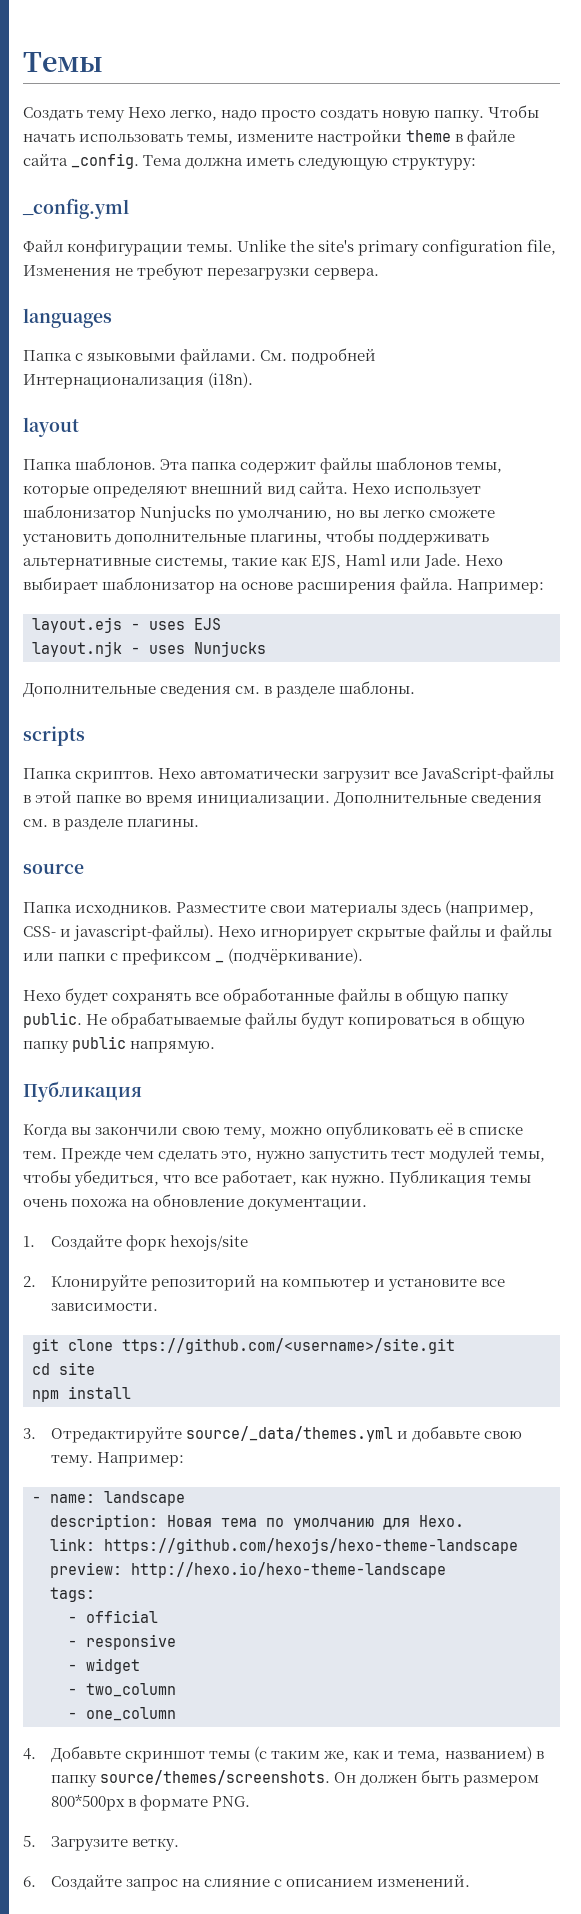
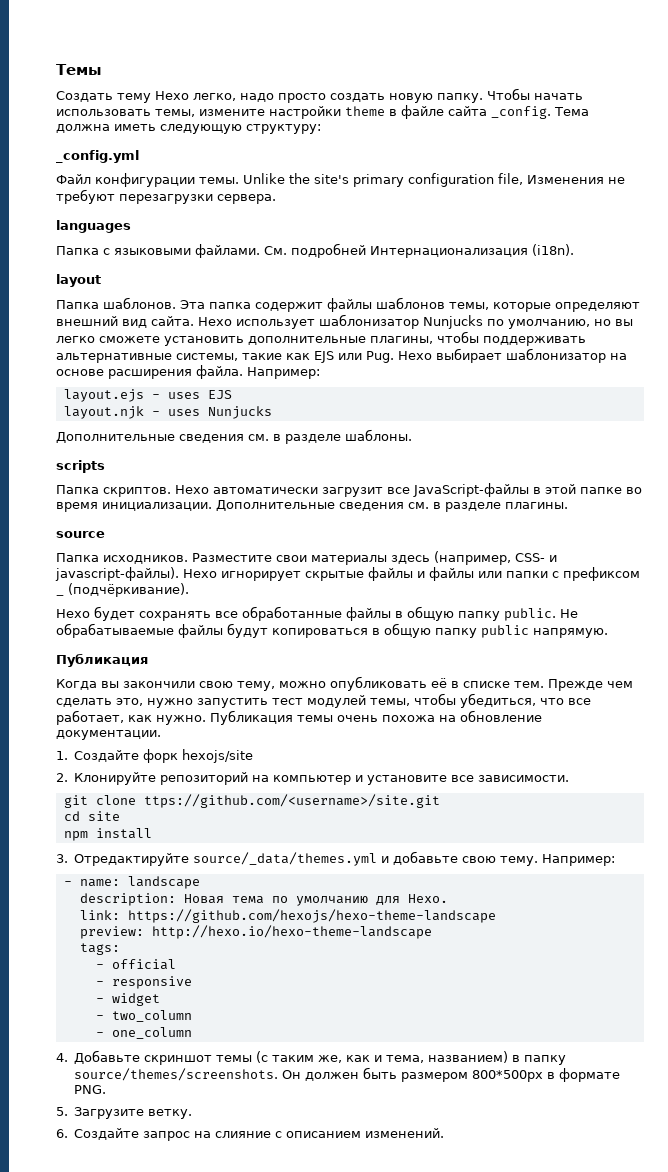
[311,553,462,569] EJS, Haml или Jade. -> [314,351,394,363] EJS или Pug.

